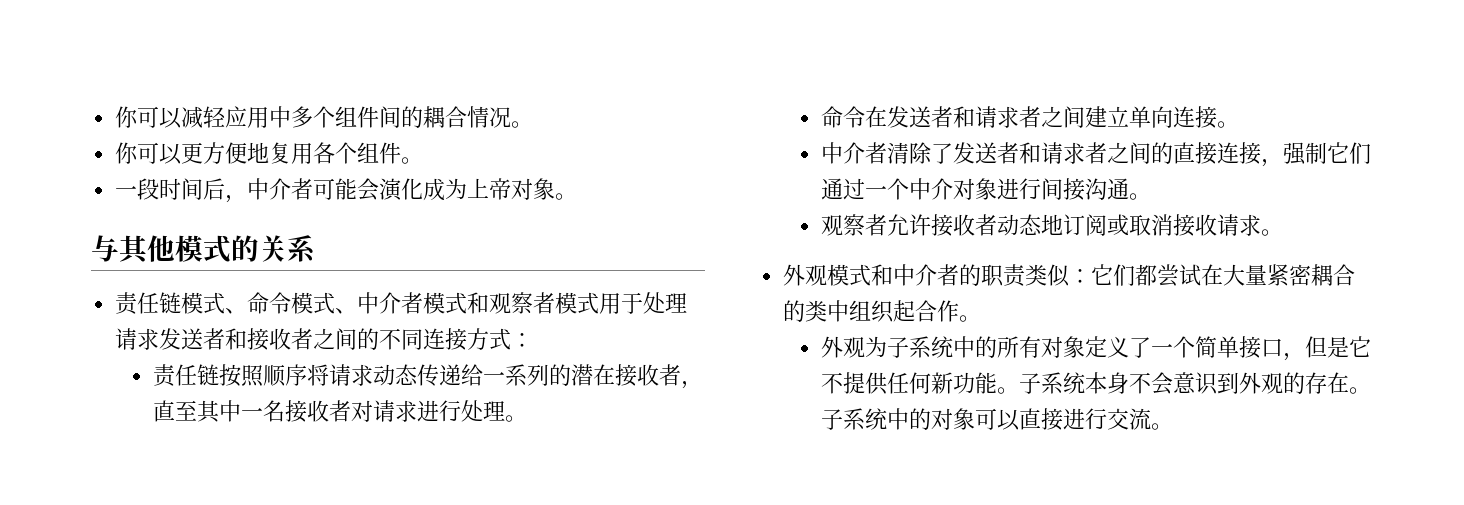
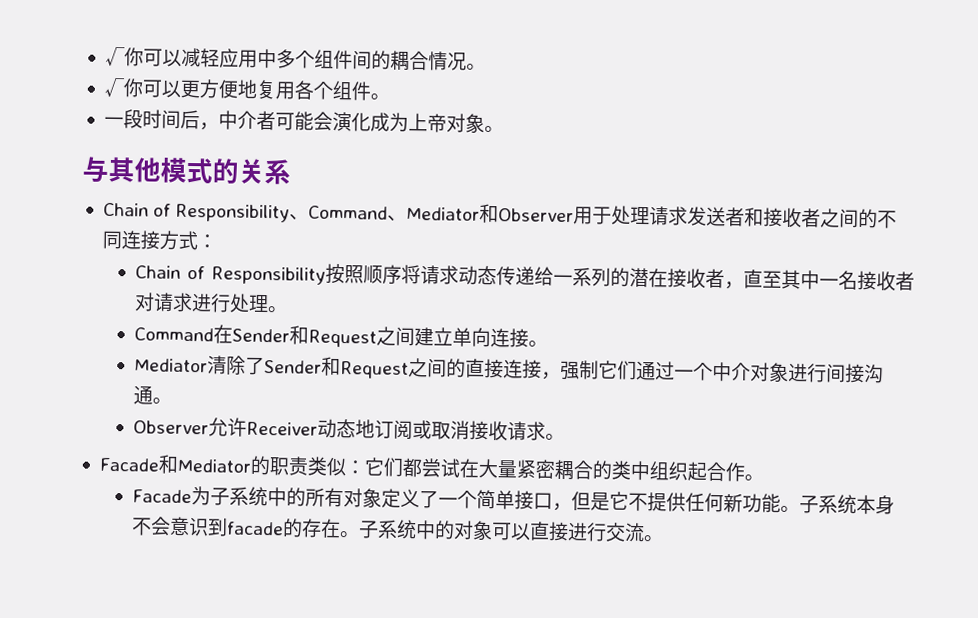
(115, 117) none -> [104,46,125,67] √
(534, 124) none -> [103,77,125,98] √
[115,292,600,315] 责任链模式、命令模式、中介者模式和观察者模式 -> [102,202,575,224] Chain of Responsibility、Command、Mediator和Observer
[152,364,219,387] 责任链 -> [135,265,326,285] Chain of Responsibility
[820,106,1041,128] 命令在发送者和请求者 -> [134,324,378,348] Command在Sender和Request
[820,142,1107,164] 中介者清除了发送者和请求者 -> [134,355,410,379] Mediator清除了Sender和Request
[820,214,997,236] 观察者允许接收者 -> [133,417,319,437] Observer允许Receiver
[783,264,960,286] 外观模式和中介者 -> [98,454,251,474] Facade和Mediator
[820,336,865,358] 外观 -> [132,489,193,504] Facade
[1238,372,1283,394] 外观 -> [226,521,285,536] facade

